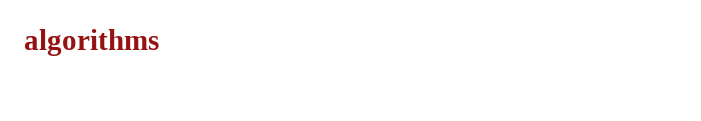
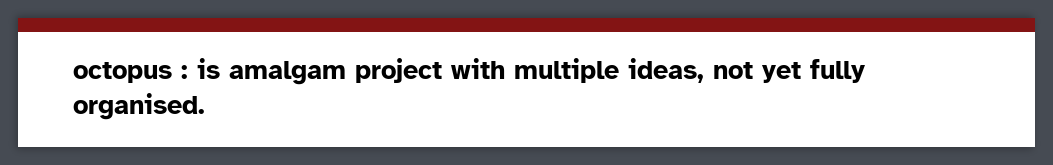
[24,29,159,56] algorithms -> [73,58,865,85] [73,93,205,120] octopus : is amalgam project with multiple ideas, not yet fully organised.

